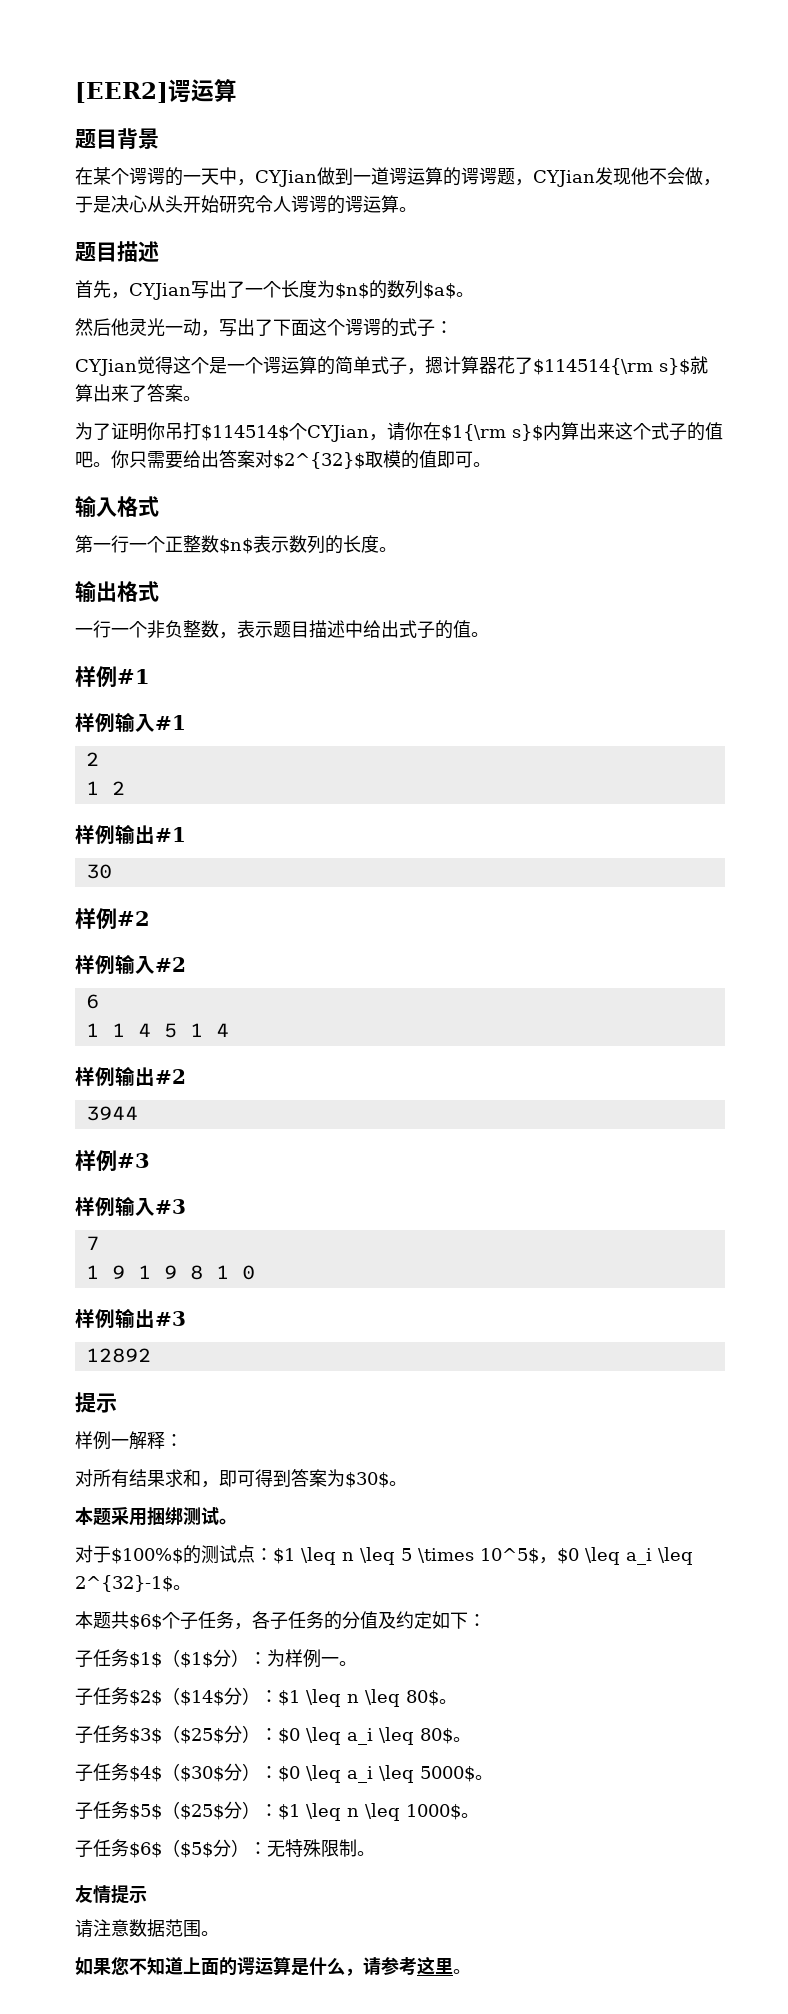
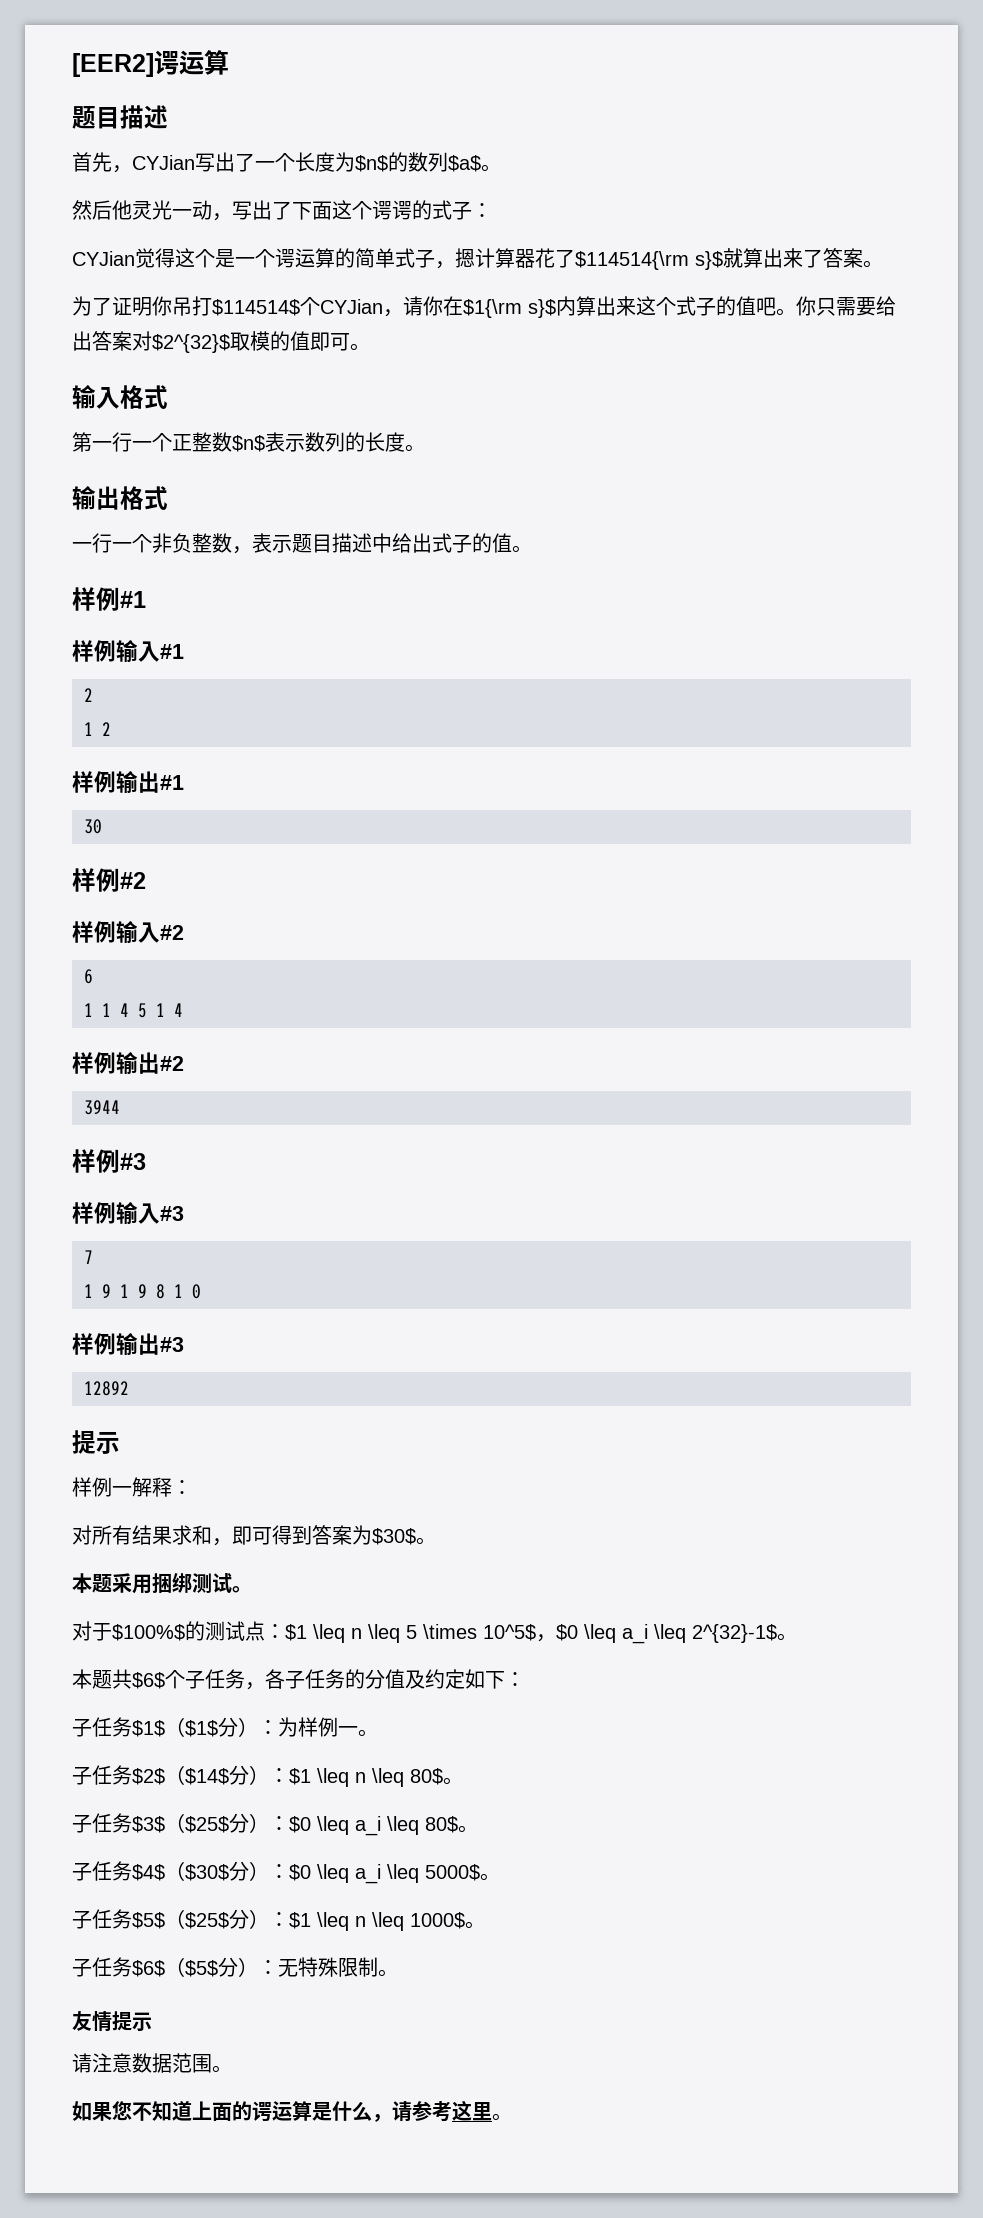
[75,128,159,150] [75,167,721,187] [75,195,417,214] // 题目背景 // 在某个谔谔的一天中，CYJian做到一道谔运算的谔谔题，CYJian发现他不会做，于是决心从头开始研究令人谔谔的谔运算。 -> (229, 62) none

